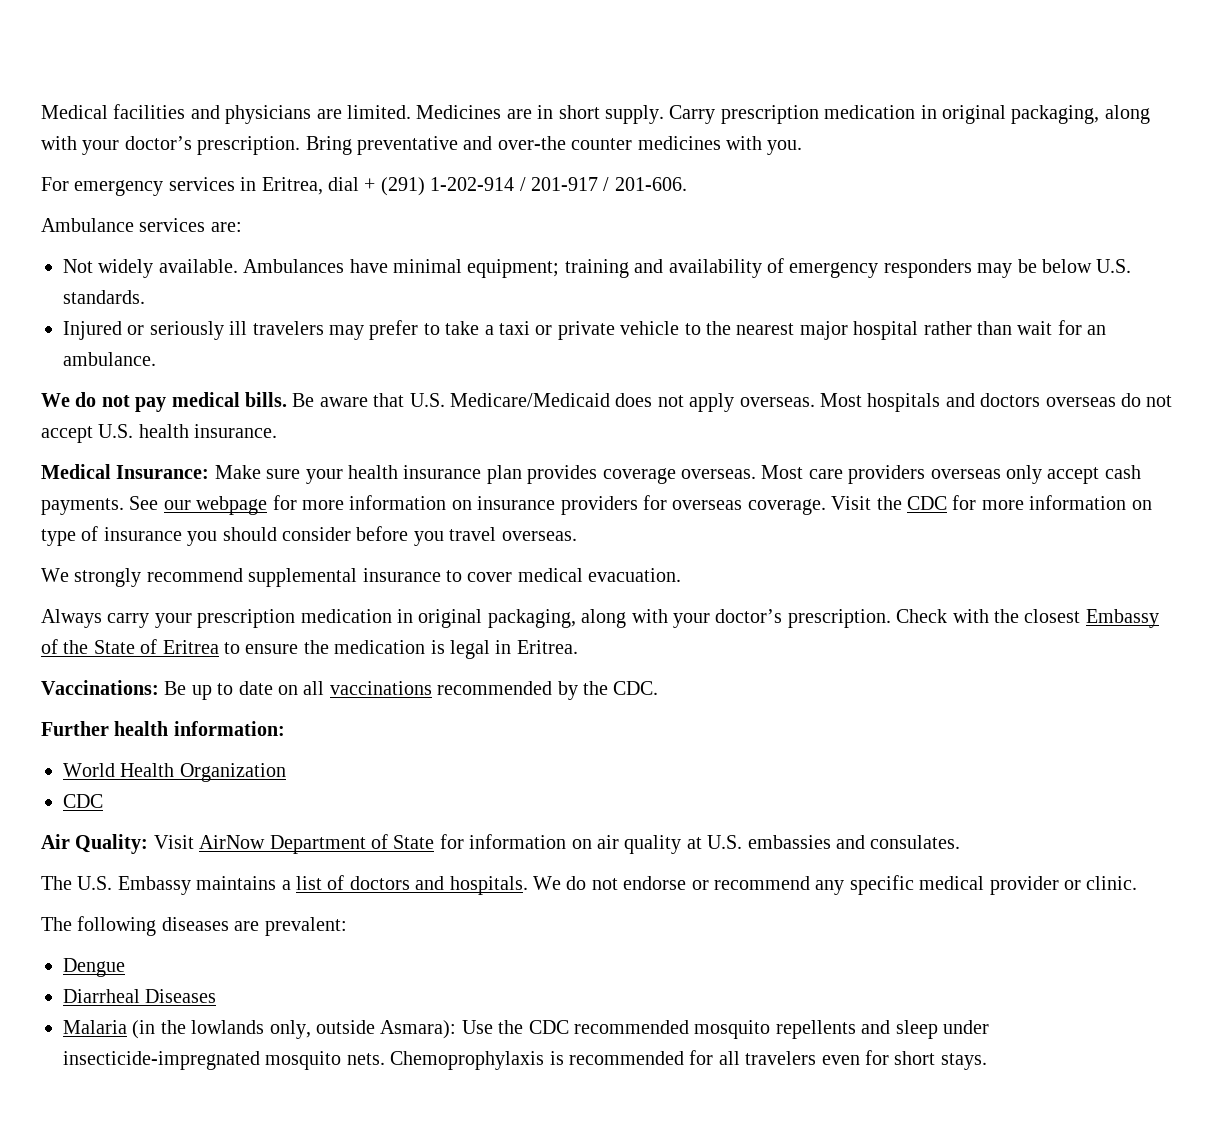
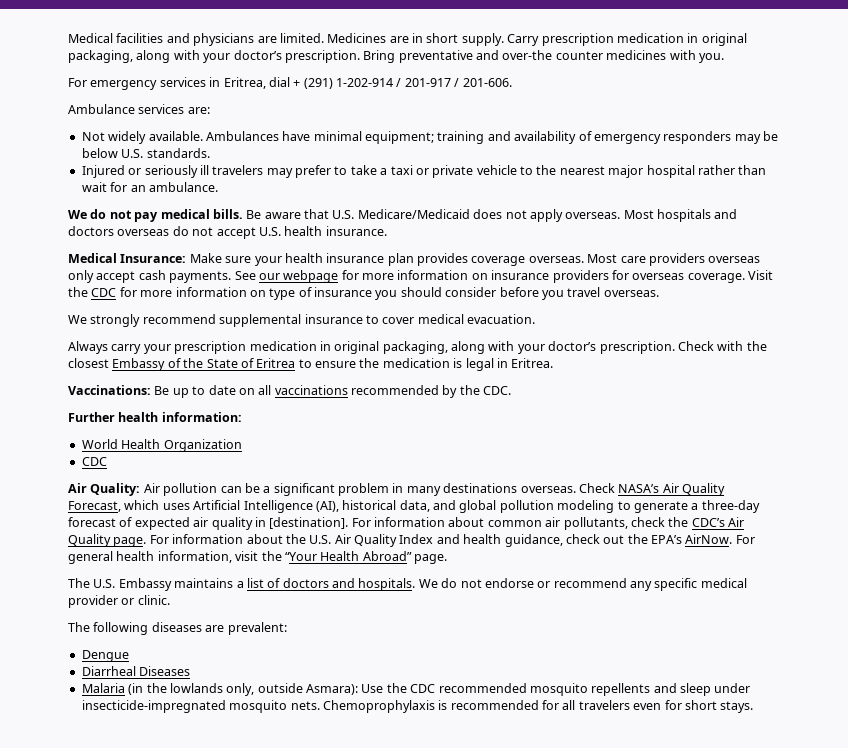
[153,834,961,854] Visit AirNow Department of State for information on air quality at U.S. embassies and consulates. -> [143,483,725,496] [68,500,760,513] [68,517,744,530] [68,534,755,547] [68,551,447,564] Air pollution can be a significant problem in many destinations overseas. Check NASA’s Air Quality Forecast, which uses Artificial Intelligence (AI), historical data, and global pollution modeling to generate a three-day forecast of expected air quality in [destination]. For information about common air pollutants, check the CDC’s Air Quality page. For information about the U.S. Air Quality Index and health guidance, check out the EPA’s AirNow. For general health information, visit the “Your Health Abroad” page.

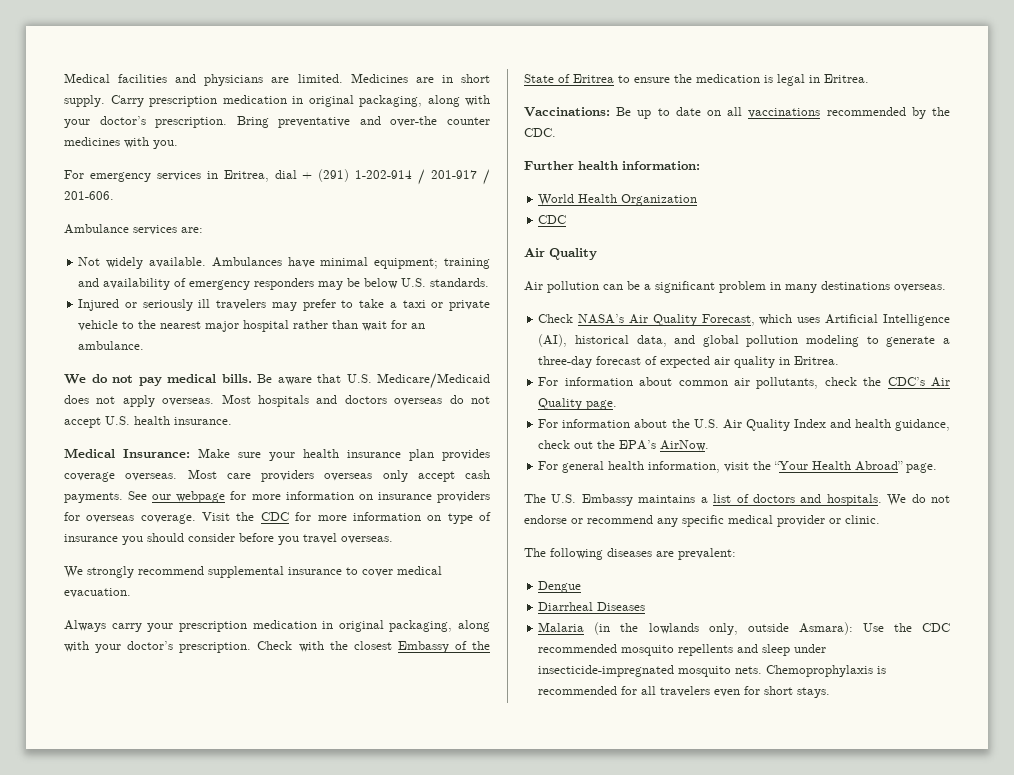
[90,483,141,496] Quality: -> [549,248,597,260] Quality //
(576, 489) none -> (946, 288) //
[269,517,349,529] [destination]. -> [794,356,840,365] Eritrea. //
(147, 542) none -> (618, 405) //
(733, 539) none -> (710, 445) //

